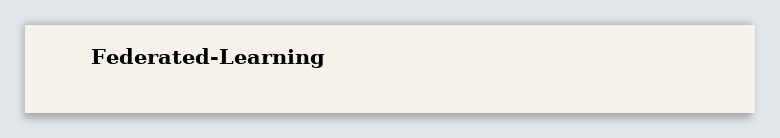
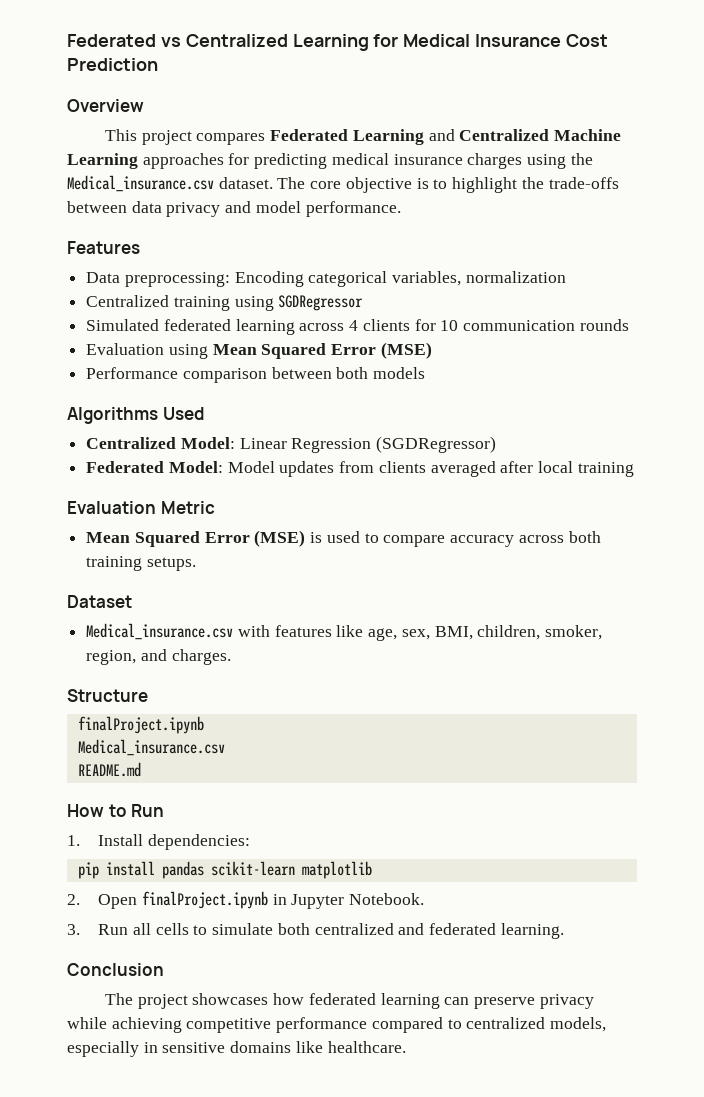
[91,48,325,68] Federated-Learning -> [67,34,609,51] [67,58,158,71] [67,99,144,112] [104,129,622,145] [67,153,593,169] [67,175,619,193] [67,201,401,217] [67,241,140,254] [86,271,566,287] [86,295,364,311] [86,319,629,335] [86,342,432,359] [86,367,426,383] [67,407,204,424] [86,436,497,453] [86,461,634,477] [67,501,215,514] [86,530,601,547] [86,556,196,571] [67,595,132,608] [86,623,603,641] [86,649,231,665] [67,689,148,702] [77,716,204,734] [77,739,225,756] [77,762,141,777] [67,804,165,817] [67,834,250,850] [77,861,372,879] [67,891,425,909] [67,923,564,939] [67,963,164,976] [104,993,594,1009] [67,1017,607,1033] [67,1041,406,1057] Federated vs Centralized Learning for Medical Insurance Cost Prediction // Overview // This project compares Federated Learning and Centralized Machine Learning approaches for predicting medical insurance charges using the Medical_insurance.csv dataset. The core objective is to highlight the trade-offs between data privacy and model performance. // Features // Data preprocessing: Encoding categorical variables, normalization // Centralized training using SGDRegressor // Simulated federated learning across 4 clients for 10 communication rounds // Evaluation using Mean Squared Error (MSE) // Performance comparison between both models // Algorithms Used // Centralized Model: Linear Regression (SGDRegressor) // Federated Model: Model updates from clients averaged after local training // Evaluation Metric // Mean Squared Error (MSE) is used to compare accuracy across both training setups. // Dataset // Medical_insurance.csv with features like age, sex, BMI, children, smoker, region, and charges. // Structure // finalProject.ipynb // Medical_insurance.csv // README.md // How to Run // 1. Install dependencies: // pip install pandas scikit-learn matplotlib // 2. Open finalProject.ipynb in Jupyter Notebook. // 3. Run all cells to simulate both centralized and federated learning. // Conclusion // The project showcases how federated learning can preserve privacy while achieving competitive performance compared to centralized models, especially in sensitive domains like healthcare.

